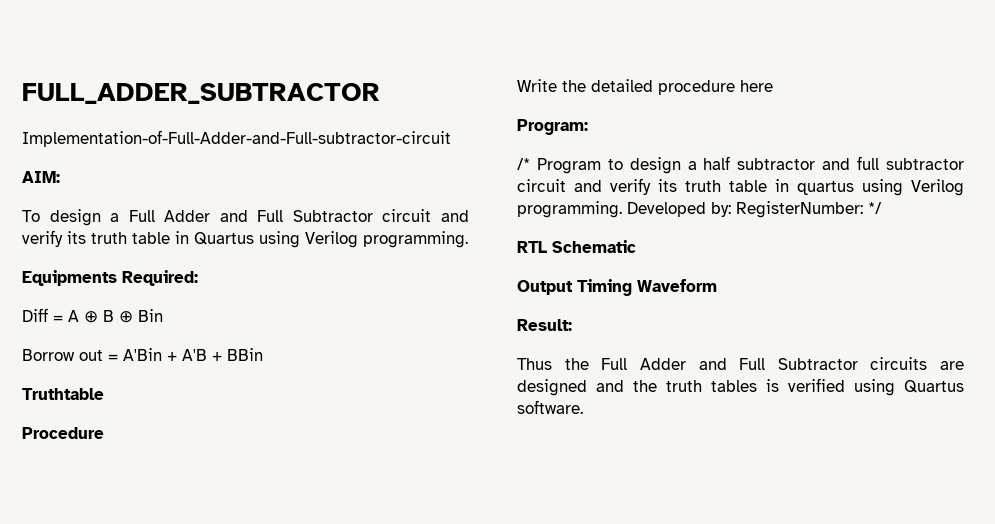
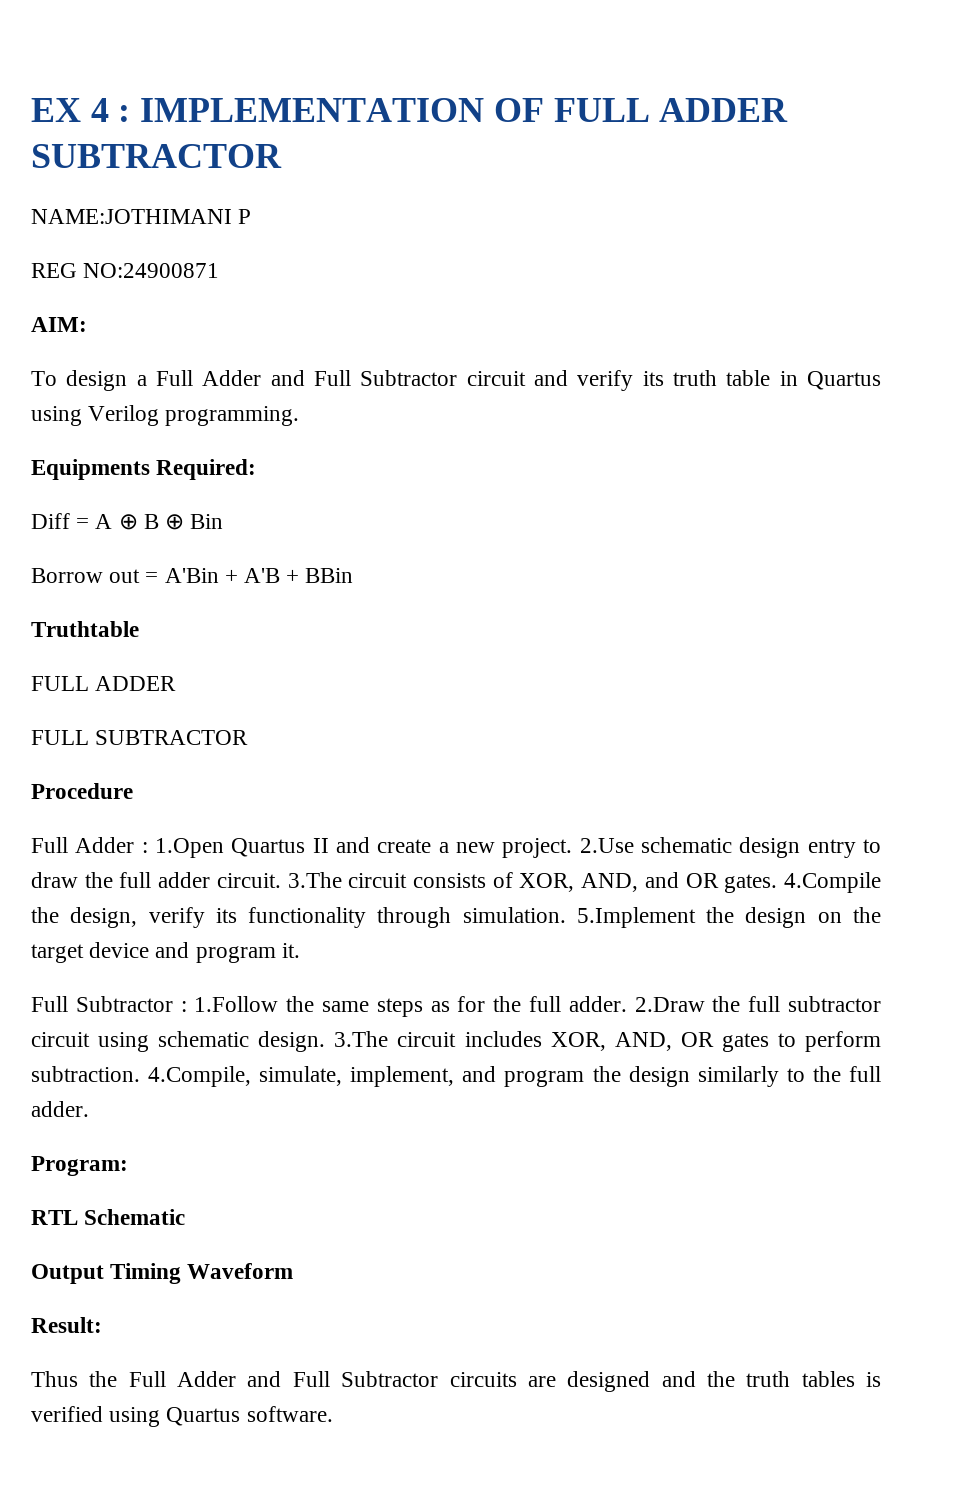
[22,83,380,104] [22,130,451,147] FULL_ADDER_SUBTRACTOR // Implementation-of-Full-Adder-and-Full-subtractor-circuit -> [31,98,789,122] [31,144,282,168] [31,209,252,224] [31,263,220,278] EX 4 : IMPLEMENTATION OF FULL ADDER SUBTRACTOR // NAME:JOTHIMANI P // REG NO:24900871
[22,427,104,439] [517,79,773,95] [517,119,588,135] [517,156,964,174] [517,178,964,196] [517,201,882,218] Procedure // Write the detailed procedure here // Program: // /* Program to design a half subtractor and full subtractor circuit and verify its truth table in quartus using Verilog programming. Developed by: RegisterNumber: */ -> [31,676,177,691] [31,730,249,745] [31,783,133,799] [31,837,882,858] [31,872,881,893] [31,907,881,928] [31,942,300,963] [31,996,881,1017] [31,1031,882,1052] [31,1066,882,1087] [31,1101,89,1117] [31,1156,128,1176] FULL ADDER // FULL SUBTRACTOR // Procedure // Full Adder : 1.Open Quartus II and create a new project. 2.Use schematic design entry to draw the full adder circuit. 3.The circuit consists of XOR, AND, and OR gates. 4.Compile the design, verify its functionality through simulation. 5.Implement the design on the target device and program it. // Full Subtractor : 1.Follow the same steps as for the full adder. 2.Draw the full subtractor circuit using schematic design. 3.The circuit includes XOR, AND, OR gates to perform subtraction. 4.Compile, simulate, implement, and program the design similarly to the full adder. // Program:

